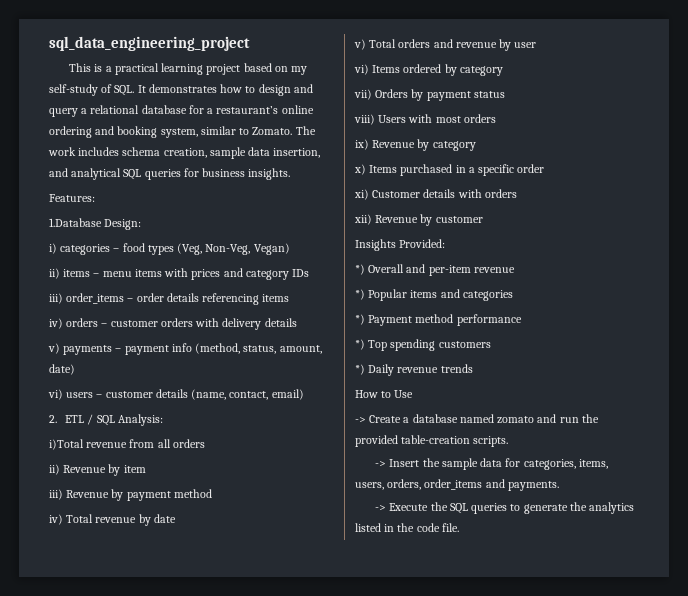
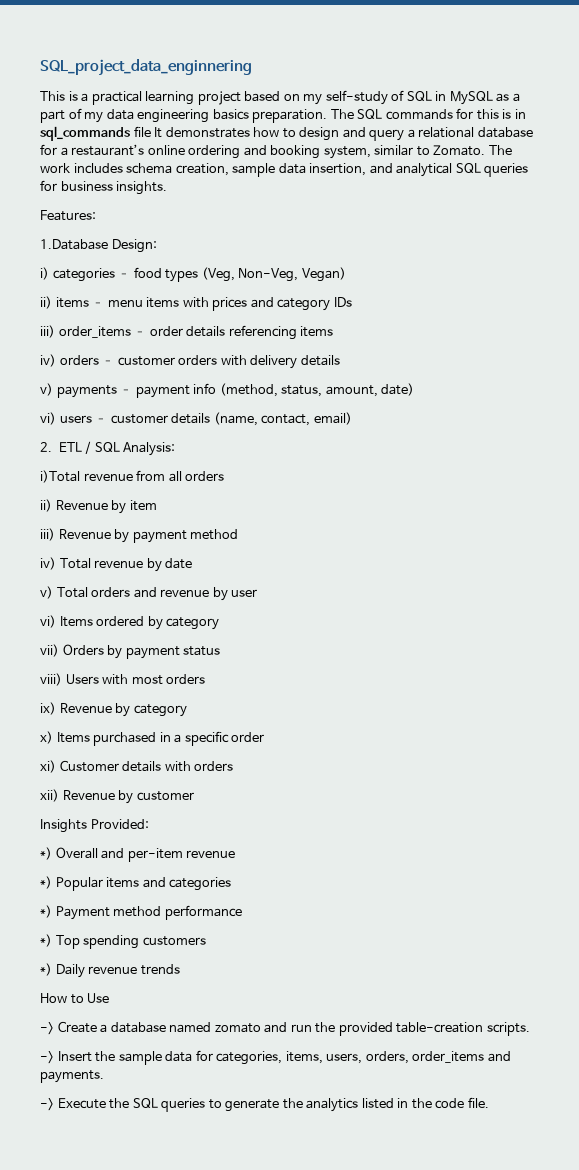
[49,36,250,51] sql_data_engineering_project -> [40,59,252,76] SQL_project_data_enginnering
[114,85,135,96] SQL. -> [406,91,520,105] [40,108,526,123] [40,126,151,141] SQL in MySQL as a part of my data engineering basics preparation. The SQL commands for this is in sql_commands file

